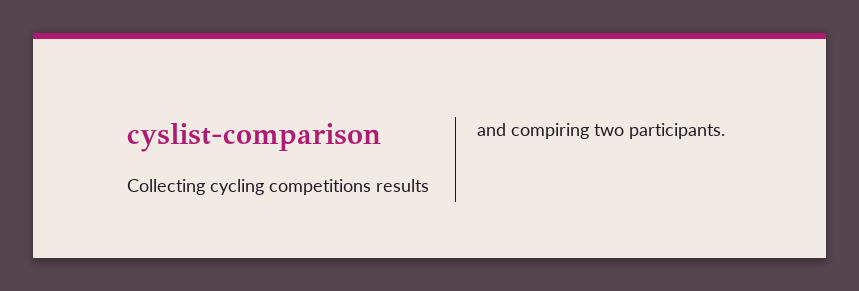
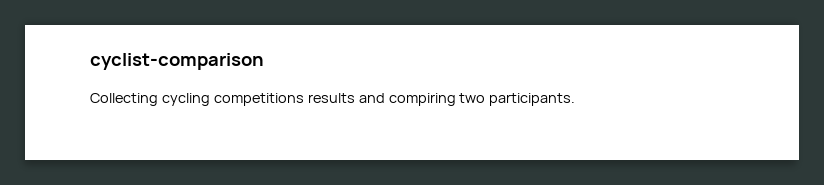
[127,123,381,152] cyslist-comparison -> [90,53,264,70] cyclist-comparison

